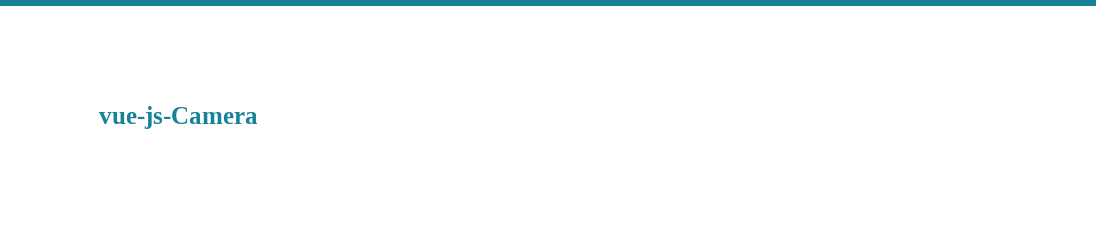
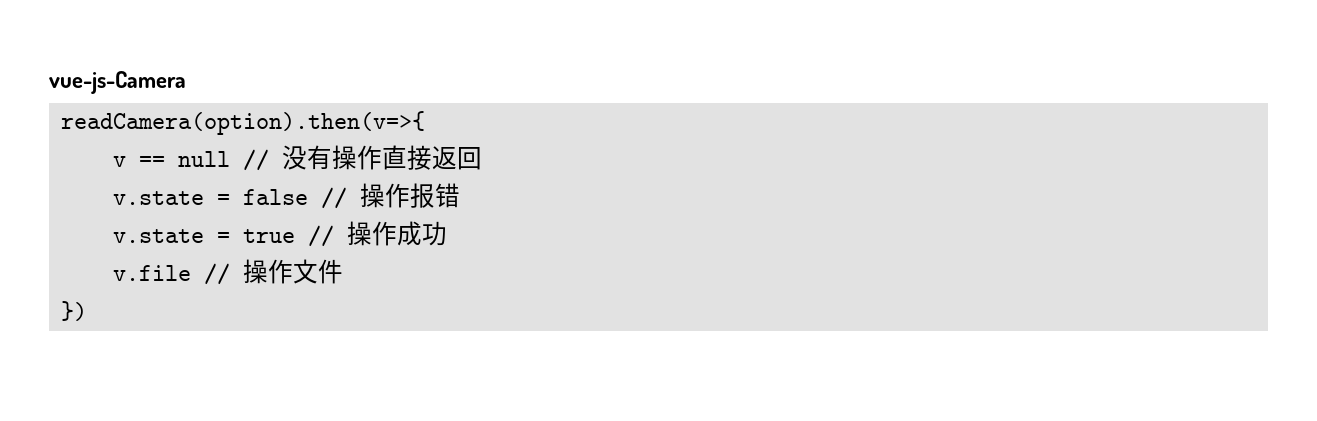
(258, 117) none -> [61,111,426,135] [113,145,483,171] [113,183,461,209] [113,221,448,247] [113,259,344,285] [61,301,88,321] // readCamera(option).then(v=>{ // v == null // 没有操作直接返回 // v.state = false // 操作报错 // v.state = true // 操作成功 // v.file // 操作文件 // })

